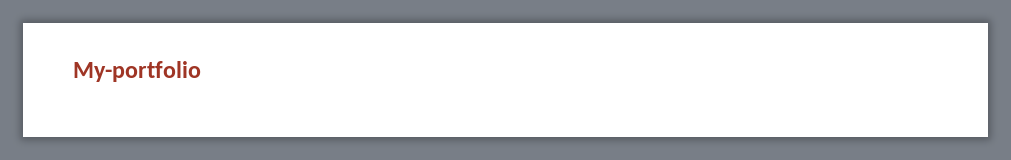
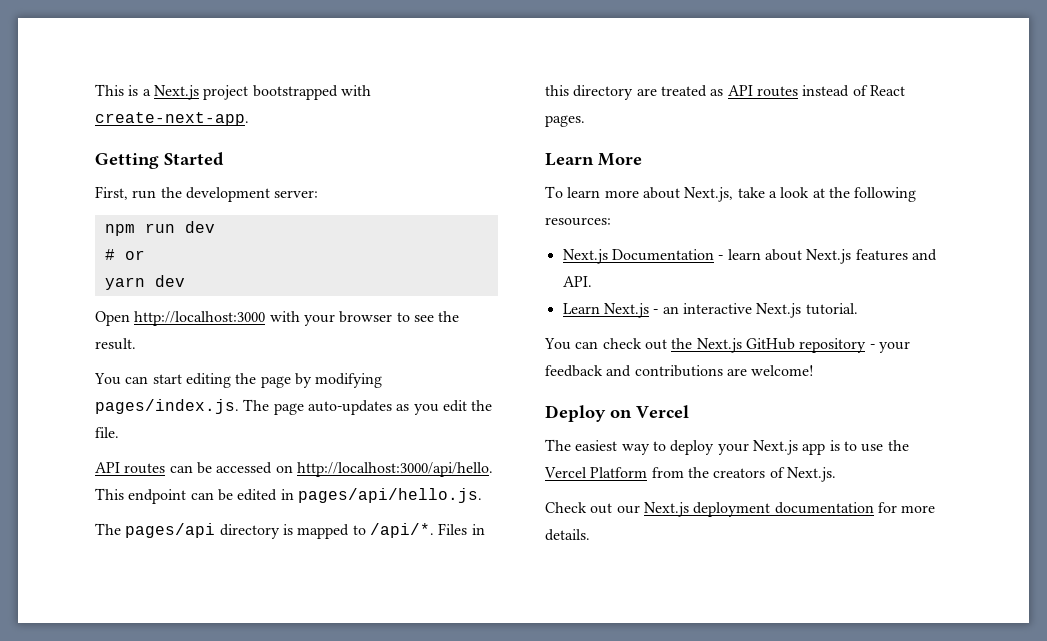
[73,61,201,82] My-portfolio -> [95,84,371,100] [95,112,249,126] [95,152,224,169] [95,186,319,202] [104,221,215,236] [104,249,145,260] [104,275,185,290] [95,311,460,326] [95,338,136,350] [94,373,383,388] [95,399,493,415] [95,427,119,438] [95,462,493,477] [95,488,482,504] [95,523,485,539] [545,85,905,100] [545,115,585,127] [545,153,642,166] [545,186,917,202] [545,217,611,226] [562,249,937,264] [562,276,592,287] [562,303,858,318] [544,338,910,353] [545,365,815,377] [545,405,689,422] [545,439,909,455] [544,467,836,482] [545,502,936,517] [545,529,590,541] This is a Next.js project bootstrapped with create-next-app. // Getting Started // First, run the development server: // npm run dev // # or // yarn dev // Open http://localhost:3000 with your browser to see the result. // You can start editing the page by modifying pages/index.js. The page auto-updates as you edit the file. // API routes can be accessed on http://localhost:3000/api/hello. This endpoint can be edited in pages/api/hello.js. // The pages/api directory is mapped to /api/*. Files in this directory are treated as API routes instead of React pages. // Learn More // To learn more about Next.js, take a look at the following resources: // Next.js Documentation - learn about Next.js features and API. // Learn Next.js - an interactive Next.js tutorial. // You can check out the Next.js GitHub repository - your feedback and contributions are welcome! // Deploy on Vercel // The easiest way to deploy your Next.js app is to use the Vercel Platform from the creators of Next.js. // Check out our Next.js deployment documentation for more details.

